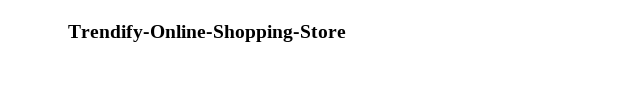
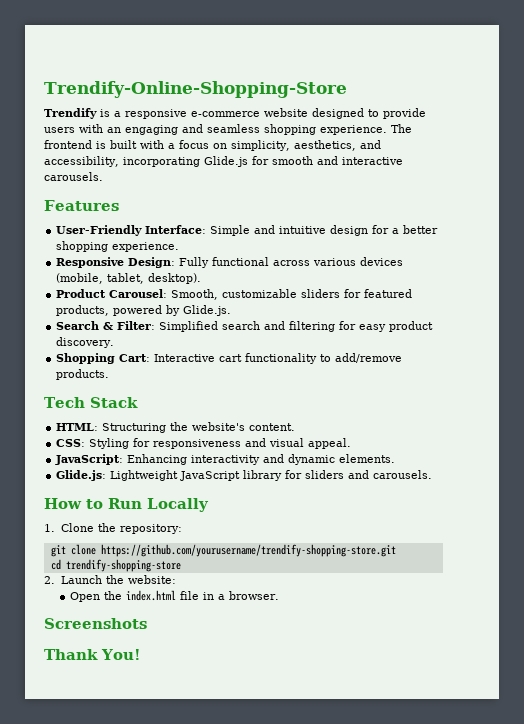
(346, 33) none -> [44,108,426,119] [44,124,412,135] [44,140,381,151] [44,156,403,167] [44,172,103,181] [44,200,119,211] [56,225,439,236] [56,241,180,252] [56,257,404,268] [56,273,202,284] [56,289,413,300] [56,305,232,316] [56,321,434,332] [56,337,115,348] [56,353,403,364] [56,369,110,380] [44,397,138,408] [56,422,296,433] [56,438,352,449] [55,454,396,465] [56,470,433,481] [44,498,209,512] [44,523,182,534] [50,544,396,557] [50,559,181,572] [44,575,176,584] [70,590,280,602] [44,618,147,629] [44,649,141,660] // Trendify is a responsive e-commerce website designed to provide users with an engaging and seamless shopping experience. The frontend is built with a focus on simplicity, aesthetics, and accessibility, incorporating Glide.js for smooth and interactive carousels. // Features // User-Friendly Interface: Simple and intuitive design for a better shopping experience. // Responsive Design: Fully functional across various devices (mobile, tablet, desktop). // Product Carousel: Smooth, customizable sliders for featured products, powered by Glide.js. // Search & Filter: Simplified search and filtering for easy product discovery. // Shopping Cart: Interactive cart functionality to add/remove products. // Tech Stack // HTML: Structuring the website's content. // CSS: Styling for responsiveness and visual appeal. // JavaScript: Enhancing interactivity and dynamic elements. // Glide.js: Lightweight JavaScript library for sliders and carousels. // How to Run Locally // 1. Clone the repository: // git clone https://github.com/yourusername/trendify-shopping-store.git // cd trendify-shopping-store // 2. Launch the website: // Open the index.html file in a browser. // Screenshots // Thank You!

